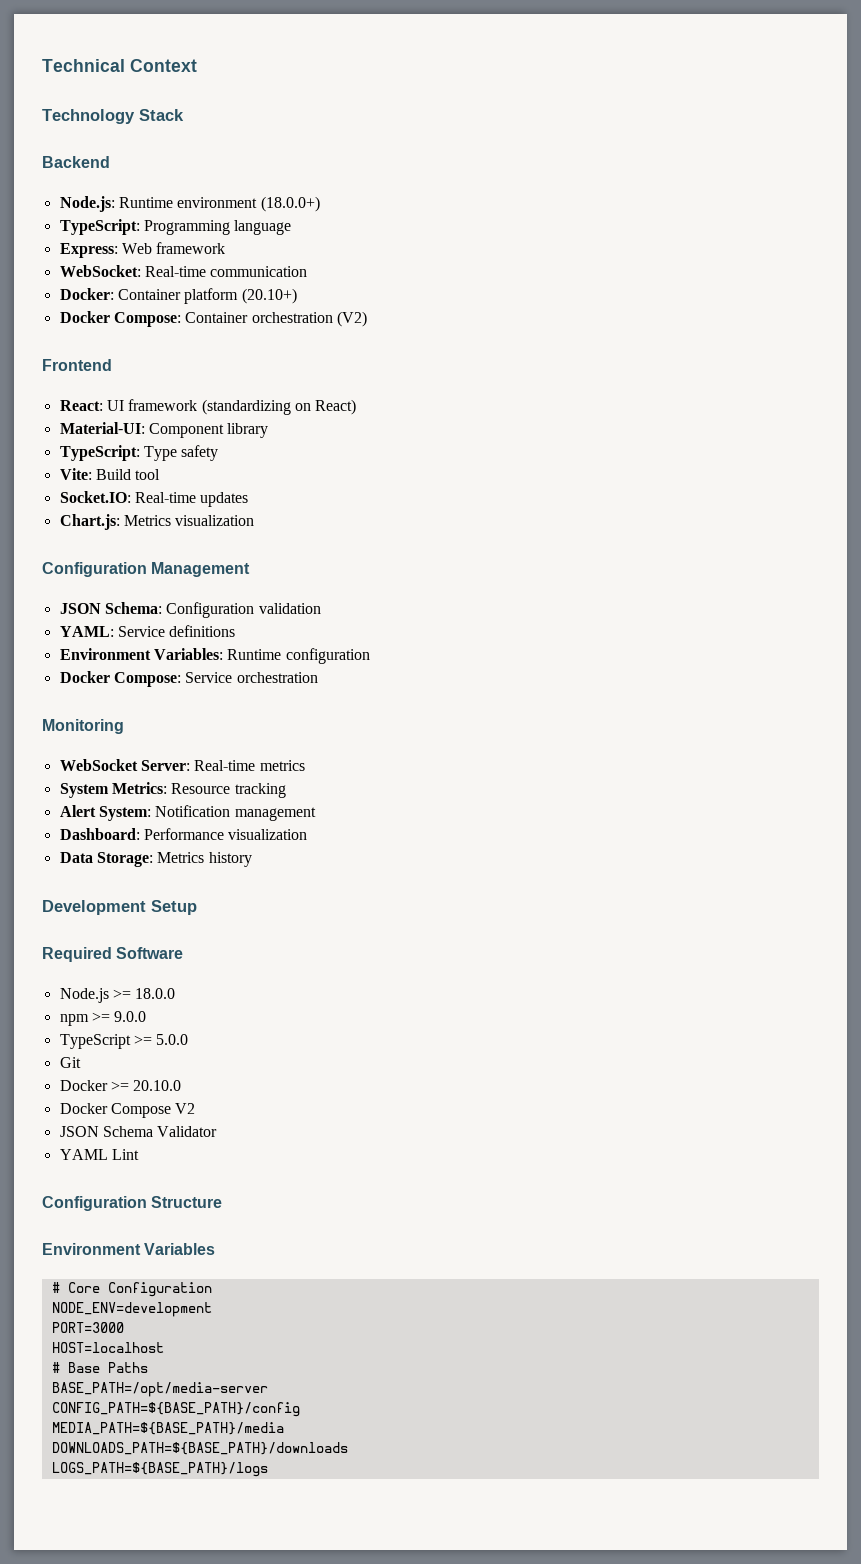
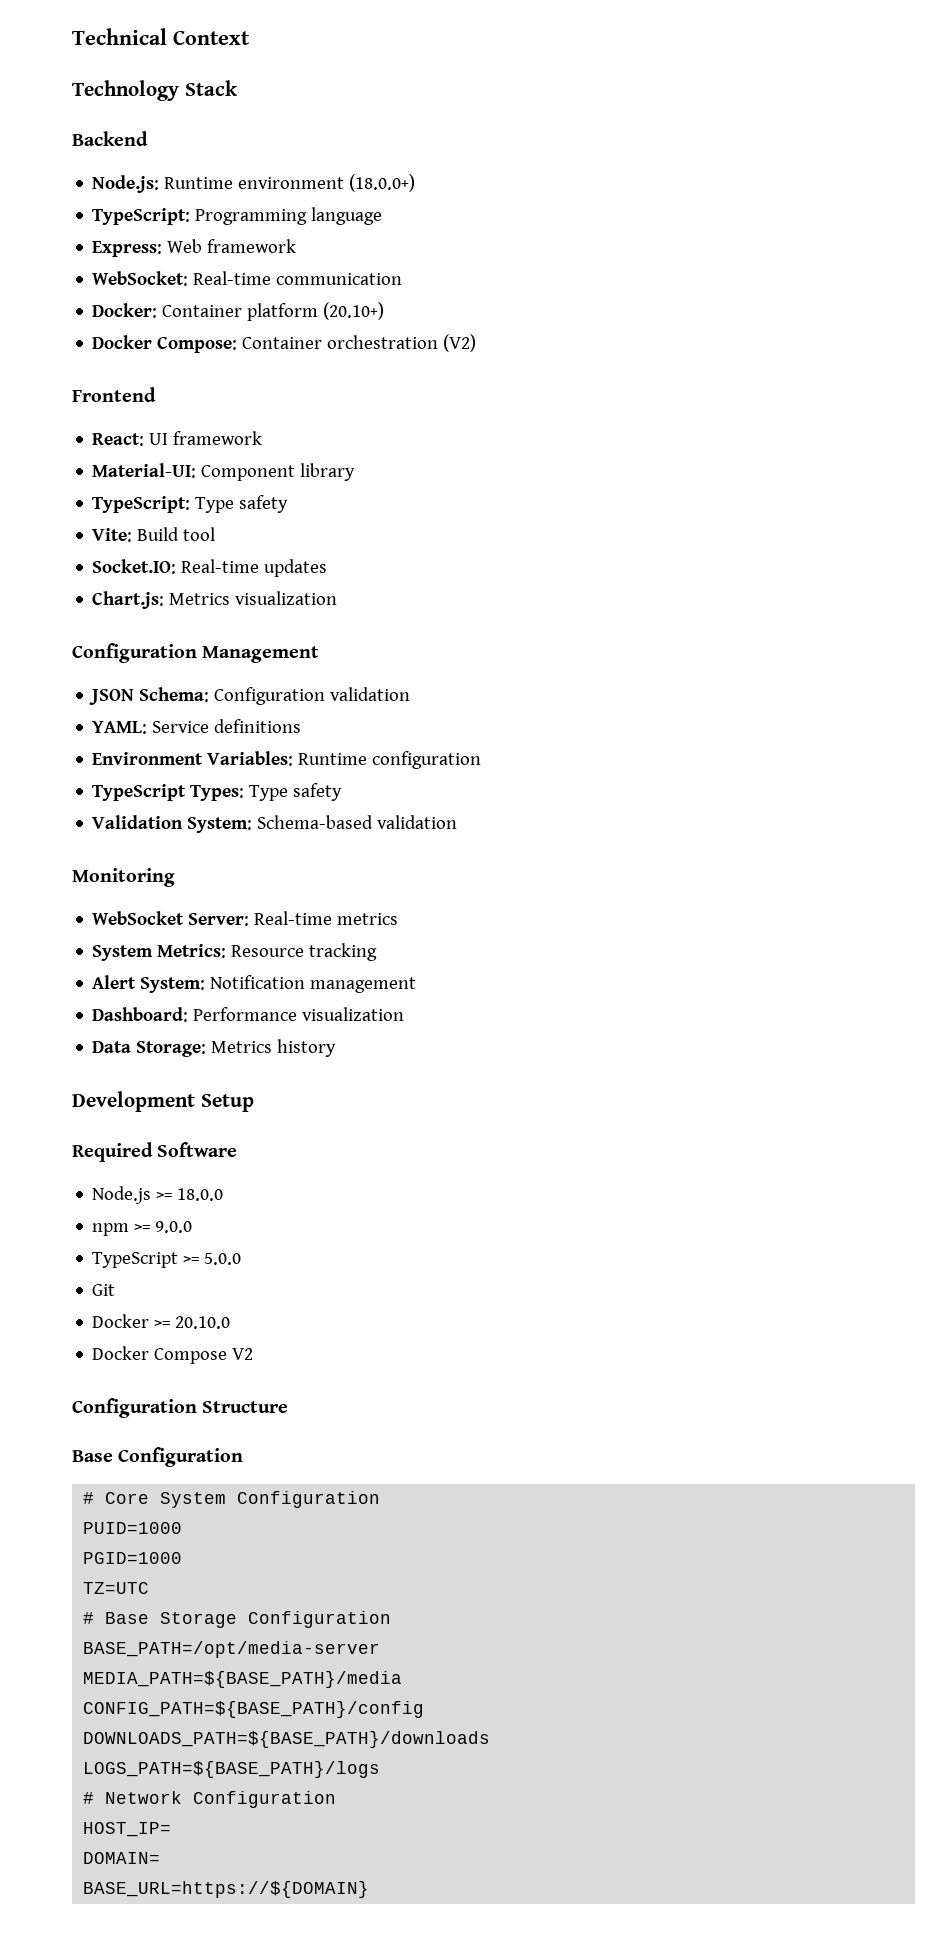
[201,399,357,415] (standardizing on React) -> (263, 438) none
[59,671,318,687] Docker Compose: Service orchestration -> [92,783,343,801] [92,815,458,833] TypeScript Types: Type safety // Validation System: Schema-based validation
[59,1126,218,1137] [59,1149,139,1160] // JSON Schema Validator // YAML Lint -> (254, 1354) none
[42,1243,216,1255] Environment Variables -> [72,1447,244,1467] Base Configuration
[107,1282,212,1297] [51,1302,212,1317] [51,1322,124,1333] [51,1342,164,1353] Configuration // NODE_ENV=development // PORT=3000 // HOST=localhost -> [160,1491,381,1508] [83,1522,183,1534] [83,1552,183,1564] [83,1582,150,1594] System Configuration // PUID=1000 // PGID=1000 // TZ=UTC
[107,1362,148,1373] Paths -> [160,1611,392,1628] Storage Configuration
(268, 1389) none -> [83,1671,403,1688] // MEDIA_PATH=${BASE_PATH}/media
[51,1422,284,1435] // MEDIA_PATH=${BASE_PATH}/media -> (425, 1709) none
(268, 1469) none -> [83,1791,337,1808] [83,1822,172,1837] [83,1852,161,1864] [83,1881,370,1898] // # Network Configuration // HOST_IP= // DOMAIN= // BASE_URL=https://${DOMAIN}

